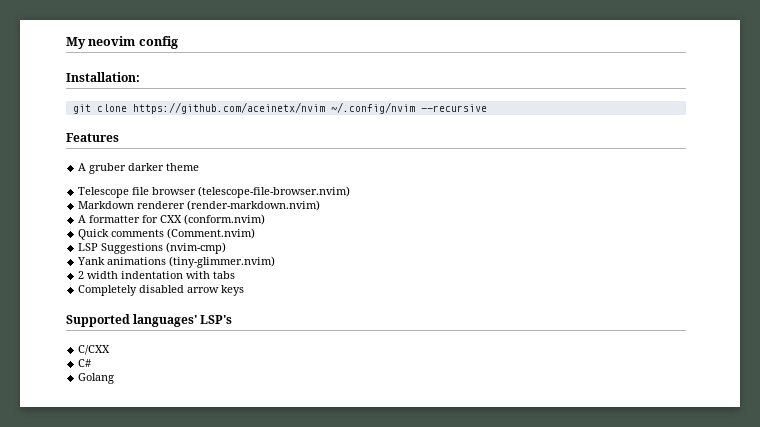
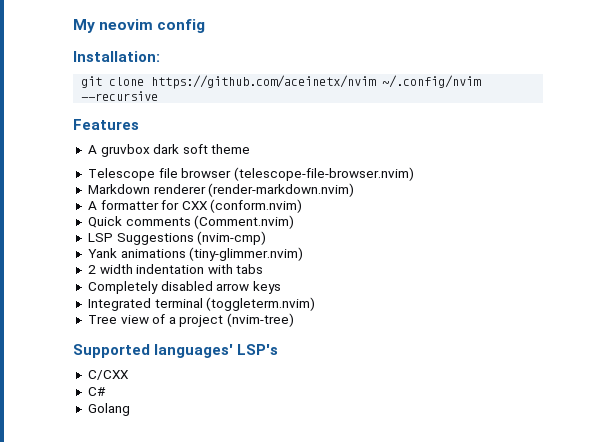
[89,163,165,174] gruber darker -> [100,144,208,157] gruvbox dark soft
(245, 290) none -> [87,297,316,311] [87,313,295,327] // Integrated terminal (toggleterm.nvim) // Tree view of a project (nvim-tree)

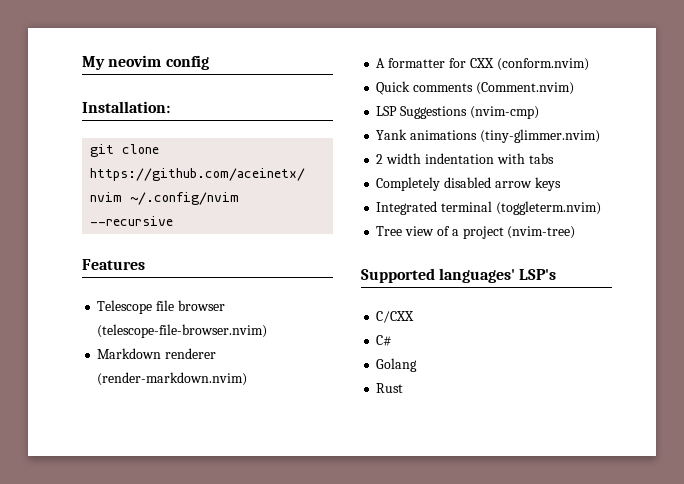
[87,144,251,157] // A gruvbox dark soft theme -> (145, 264) none
(130, 409) none -> [376,383,404,393] // Rust

